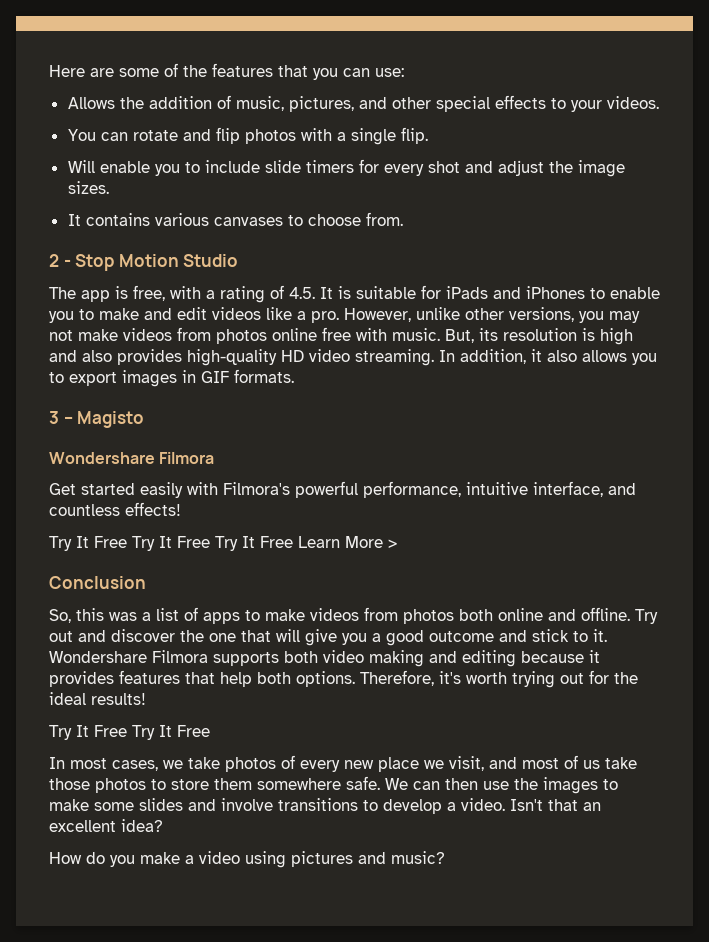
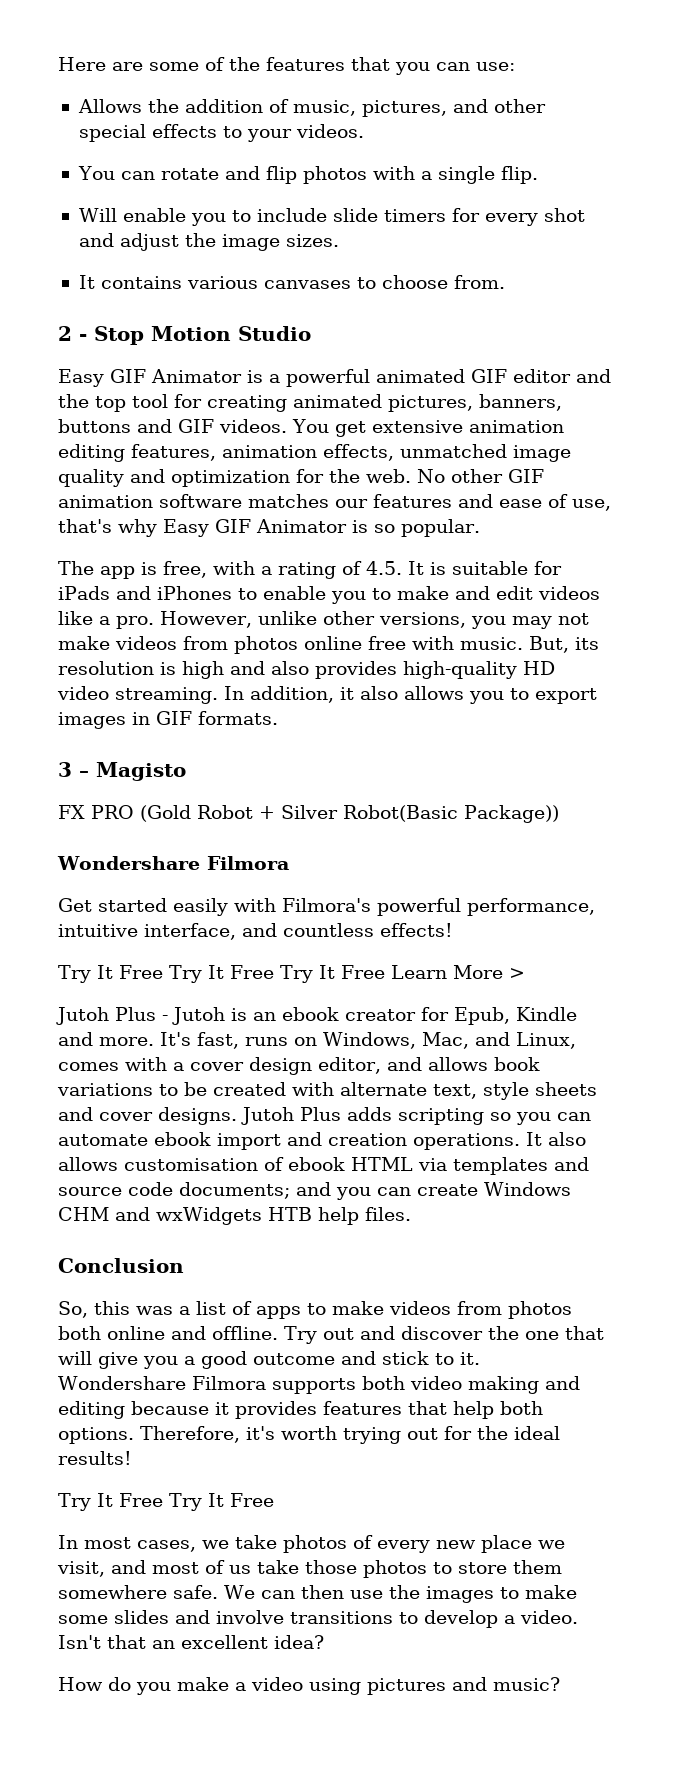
(239, 260) none -> [58,369,611,387] [58,394,562,412] [58,419,564,437] [58,444,571,462] [58,469,544,487] [58,494,611,511] [58,519,480,537] // Easy GIF Animator is a powerful animated GIF editor and the top tool for creating animated pictures, banners, buttons and GIF videos. You get extensive animation editing features, animation effects, unmatched image quality and optimization for the web. No other GIF animation software matches our features and ease of use, that's why Easy GIF Animator is so popular.
(145, 419) none -> [58,805,559,823] // FX PRO (Gold Robot + Silver Robot(Basic Package))
(397, 543) none -> [56,1007,577,1025] [58,1032,576,1049] [58,1057,540,1075] [57,1082,597,1100] [58,1107,591,1125] [58,1132,586,1150] [58,1157,589,1175] [58,1182,571,1200] [58,1207,411,1225] // Jutoh Plus - Jutoh is an ebook creator for Epub, Kindle and more. It's fast, runs on Windows, Mac, and Linux, comes with a cover design editor, and allows book variations to be created with alternate text, style sheets and cover designs. Jutoh Plus adds scripting so you can automate ebook import and creation operations. It also allows customisation of ebook HTML via templates and source code documents; and you can create Windows CHM and wxWidgets HTB help files.

